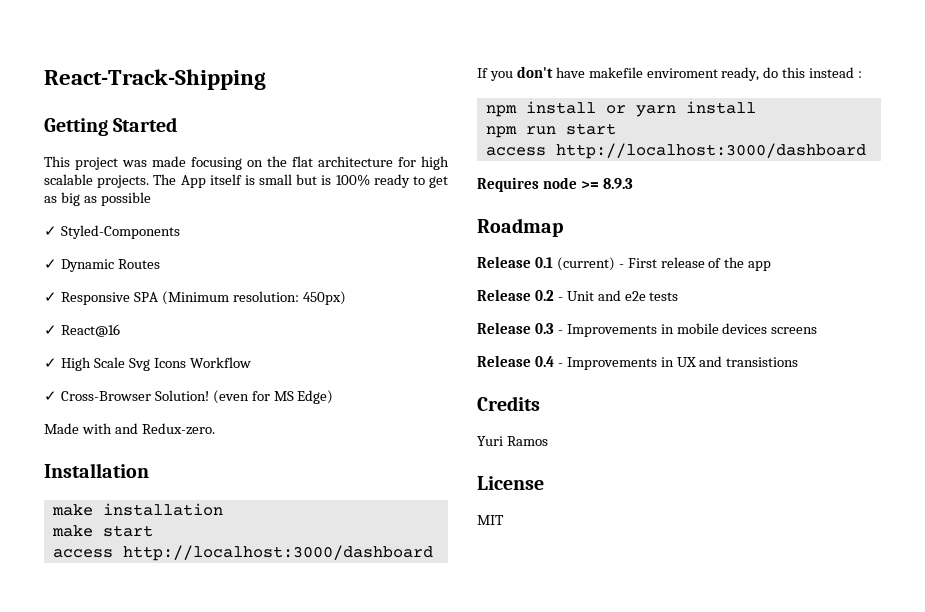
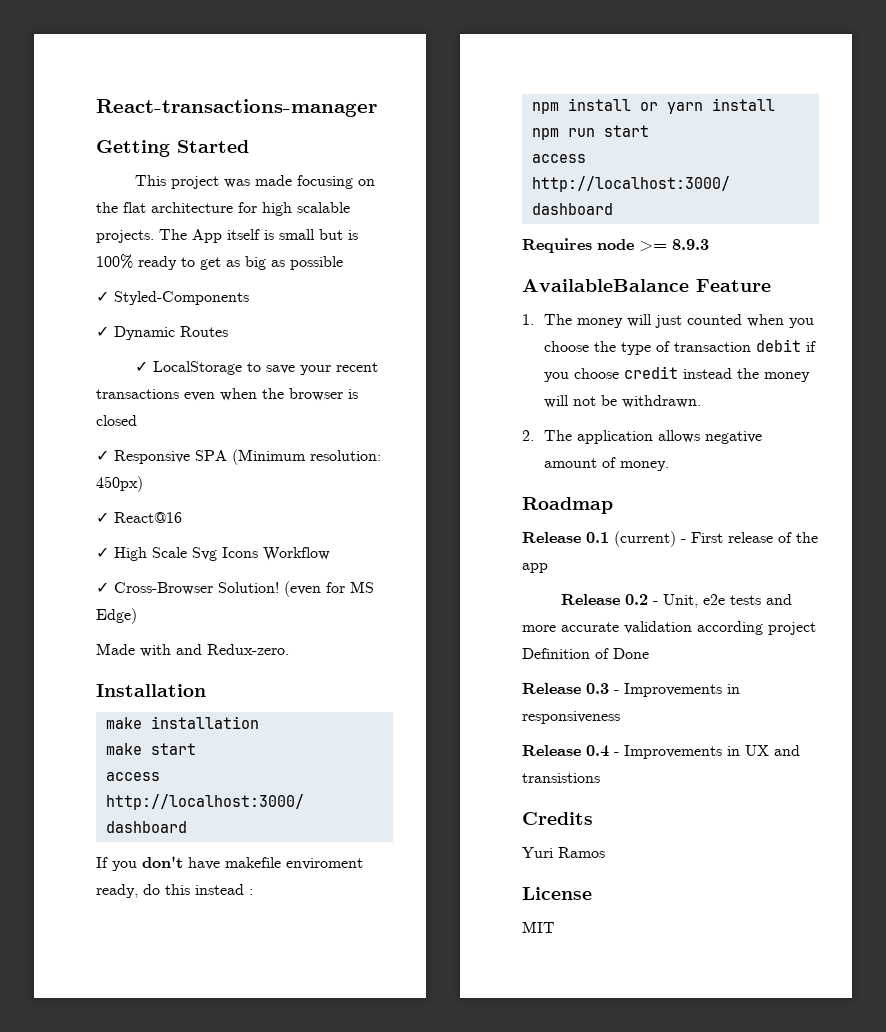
[44,69,266,90] React-Track-Shipping -> [96,99,377,117] React-transactions-manager
(160, 264) none -> [134,361,378,375] [96,388,358,401] [96,415,137,426] // ✓ LocalStorage to save your recent transactions even when the browser is closed
(633, 183) none -> [522,279,771,292] [522,314,814,328] [543,339,816,355] [543,366,810,382] [543,395,701,408] [522,430,762,444] [543,457,669,471] // AvailableBalance Feature // 1. The money will just counted when you choose the type of transaction debit if you choose credit instead the money will not be withdrawn. // 2. The application allows negative amount of money.
[566,290,621,301] Unit and -> [662,594,698,608] Unit,
(679, 296) none -> [765,594,792,605] [522,621,816,635] [522,648,649,659] and more accurate validation according project Definition of Done
[676,323,818,334] mobile devices screens -> [522,711,620,724] responsiveness

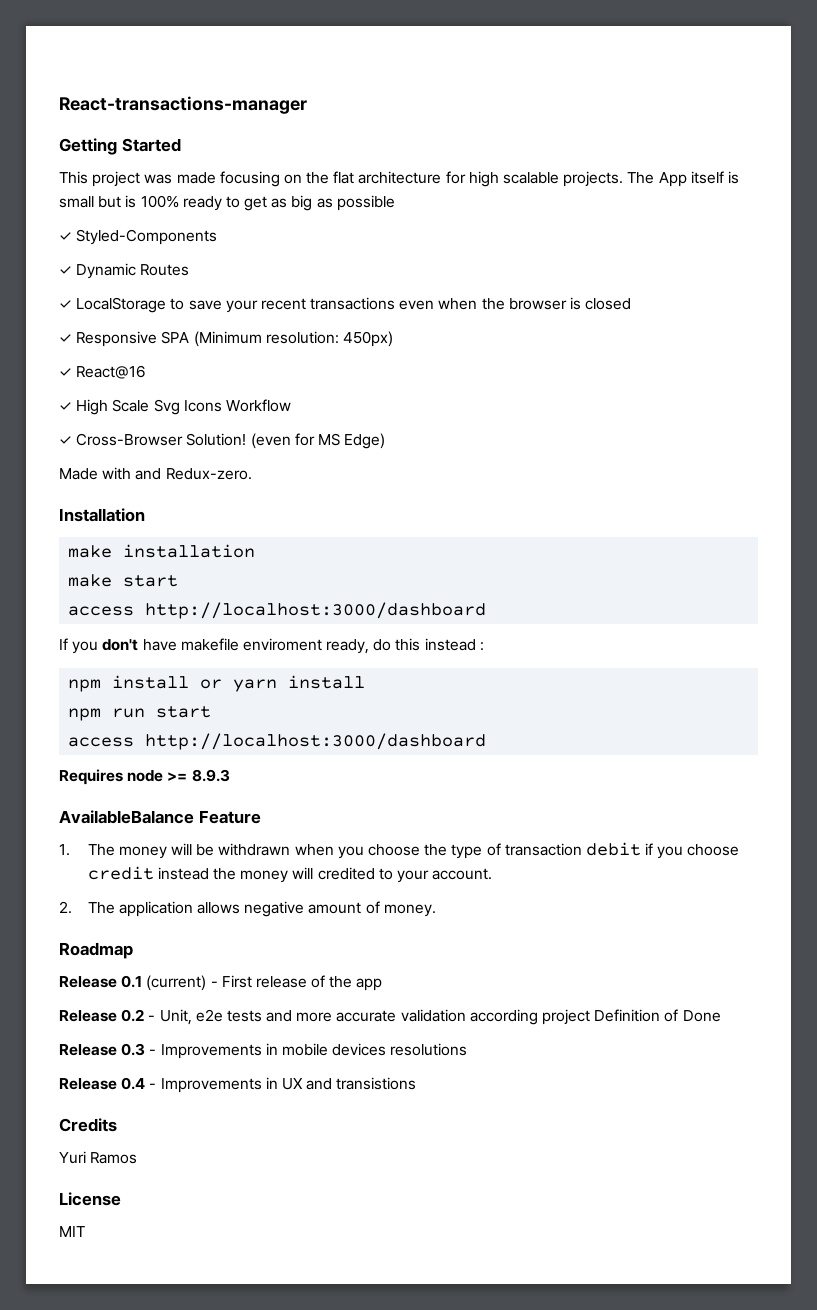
[654,314,742,328] just counted -> [196,843,291,856] be withdrawn
[572,395,701,408] not be withdrawn. -> [317,867,493,883] credited to your account.
[522,711,620,724] responsiveness -> [281,1043,468,1056] mobile devices resolutions

